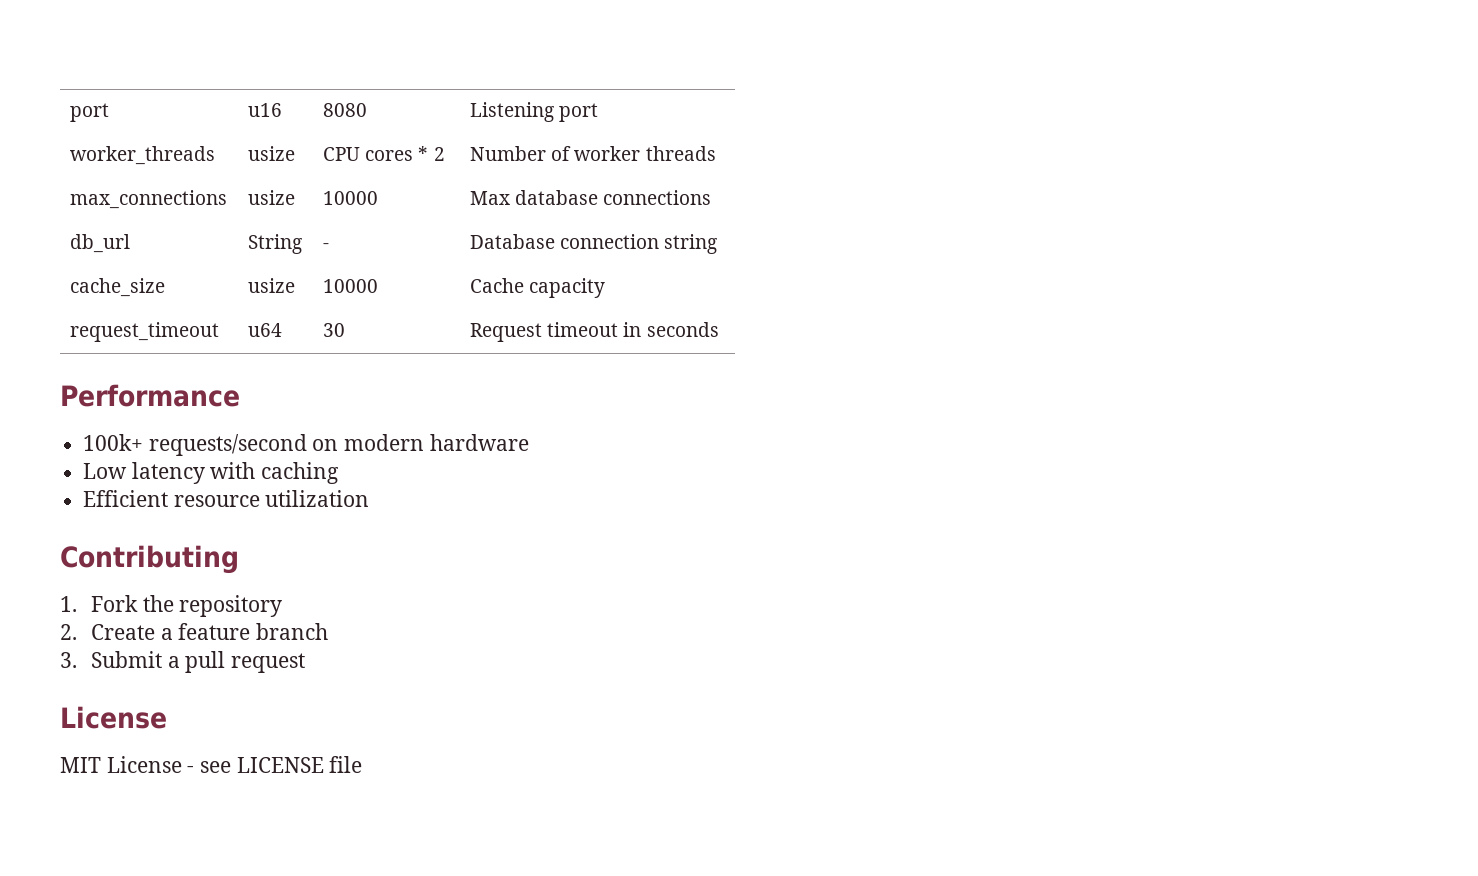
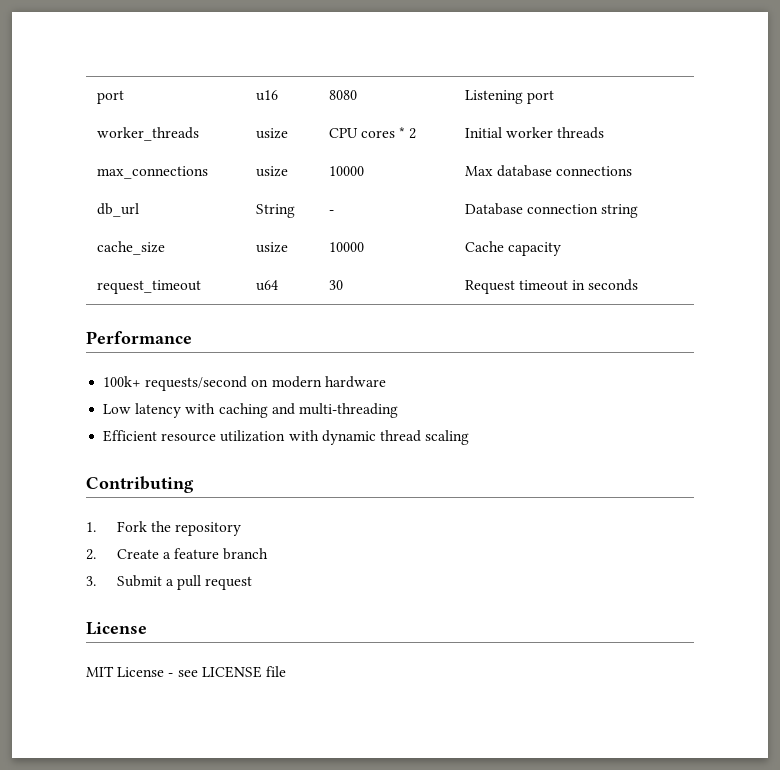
[470,146,572,161] Number of -> [464,127,502,138] Initial
(340, 473) none -> [271,403,398,418] and multi-threading
(370, 498) none -> [288,430,470,445] with dynamic thread scaling

